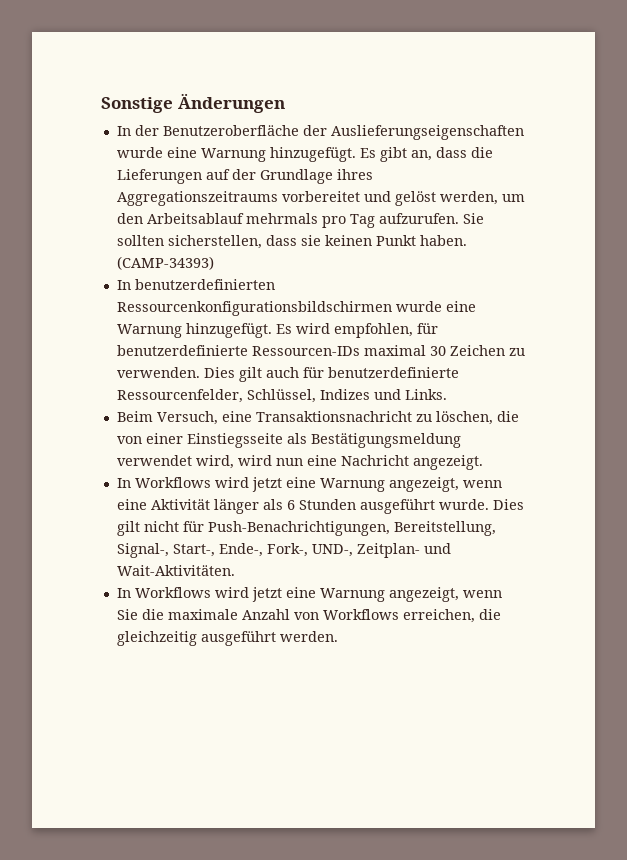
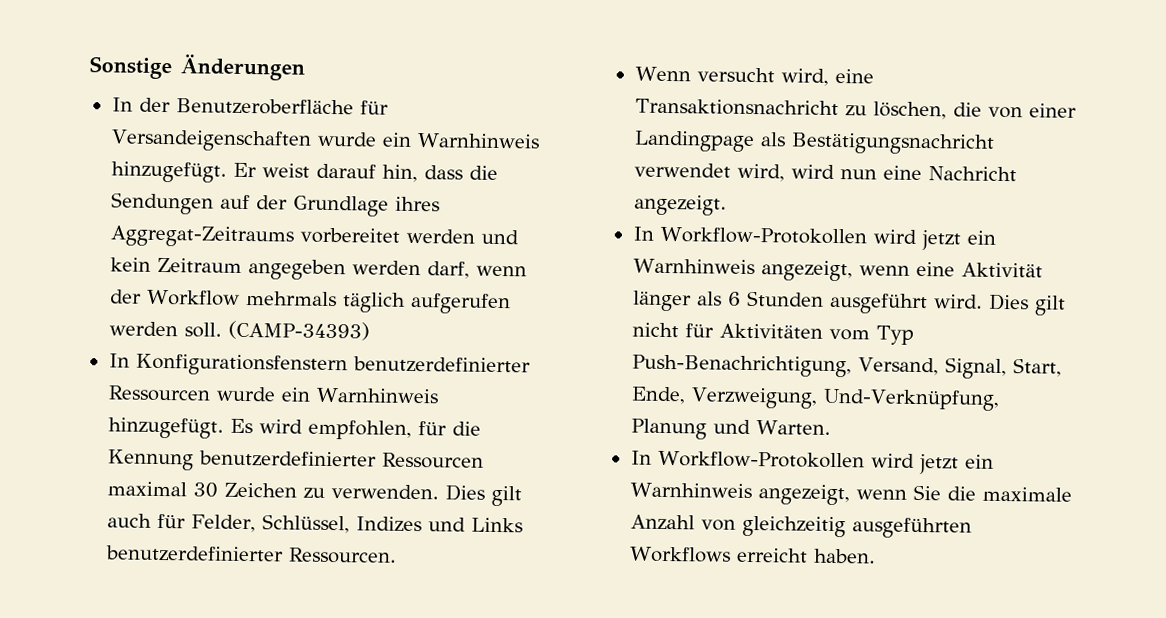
[302,125,524,140] [116,147,432,162] der Auslieferungseigenschaften wurde eine Warnung hinzugefügt. Es gibt an, -> [359,100,389,115] [110,129,540,152] [110,161,418,183] für Versandeigenschaften wurde ein Warnhinweis hinzugefügt. Er weist darauf hin,
[116,169,202,184] Lieferungen -> [110,192,214,215] Sendungen
[116,191,525,206] [116,213,484,228] [116,235,467,249] [116,256,214,270] [116,279,275,290] [116,301,476,316] [116,324,182,338] Aggregationszeitraums vorbereitet und gelöst werden, um den Arbeitsablauf mehrmals pro Tag aufzurufen. Sie sollten sicherstellen, dass sie keinen Punkt haben. (CAMP-34393) // In benutzerdefinierten Ressourcenkonfigurationsbildschirmen wurde eine Warnung -> [109,225,519,248] [109,257,527,281] [109,289,511,315] [108,320,370,341] [108,353,531,377] [107,385,439,404] Aggregat-Zeitraums vorbereitet werden und kein Zeitraum angegeben werden darf, wenn der Workflow mehrmals täglich aufgerufen werden soll. (CAMP-34393) // In Konfigurationsfenstern benutzerdefinierter Ressourcen wurde ein Warnhinweis
[116,345,360,356] benutzerdefinierte Ressourcen-IDs -> [451,421,481,436] [107,449,484,471] die Kennung benutzerdefinierter Ressourcen
[327,367,459,378] [116,389,243,403] benutzerdefinierte Ressourcenfelder, -> [190,514,256,533] Felder,
[404,389,447,400] [116,411,218,425] Links. // Beim Versuch, -> [470,517,523,533] [104,545,397,564] [634,66,829,86] Links benutzerdefinierter Ressourcen. // Wenn versucht wird,
[186,433,461,448] Einstiegsseite als Bestätigungsmeldung -> [633,130,995,155] Landingpage als Bestätigungsnachricht
[134,477,385,492] Workflows wird jetzt eine Warnung -> [659,226,996,251] [632,258,755,275] Workflow-Protokollen wird jetzt ein Warnhinweis
[438,499,489,510] wurde. -> [933,294,983,309] wird.
[207,521,496,536] [116,543,451,558] [116,565,235,576] [116,587,385,602] Push-Benachrichtigungen, Bereitstellung, Signal-, Start-, Ende-, Fork-, UND-, Zeitplan- und Wait-Aktivitäten. // In Workflows wird jetzt eine Warnung -> [718,323,914,345] [631,354,1062,380] [630,386,1000,411] [630,418,831,440] [630,450,994,475] [629,482,752,499] Aktivitäten vom Typ Push-Benachrichtigung, Versand, Signal, Start, Ende, Verzweigung, Und-Verknüpfung, Planung und Warten. // In Workflow-Protokollen wird jetzt ein Warnhinweis
[322,609,501,623] [116,631,338,646] Workflows erreichen, die gleichzeitig ausgeführt werden. -> [741,515,972,539] [629,546,876,564] gleichzeitig ausgeführten Workflows erreicht haben.

